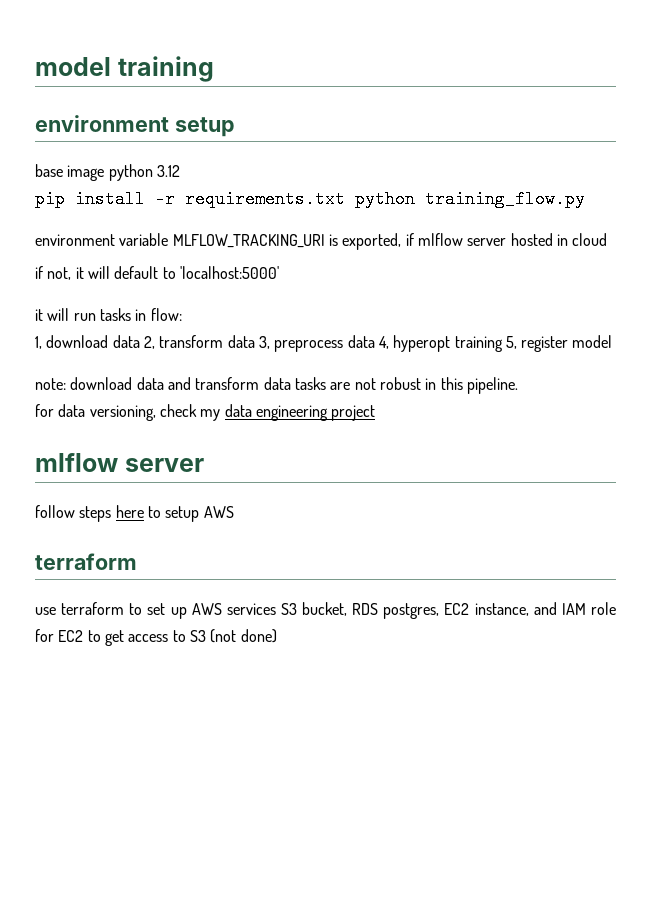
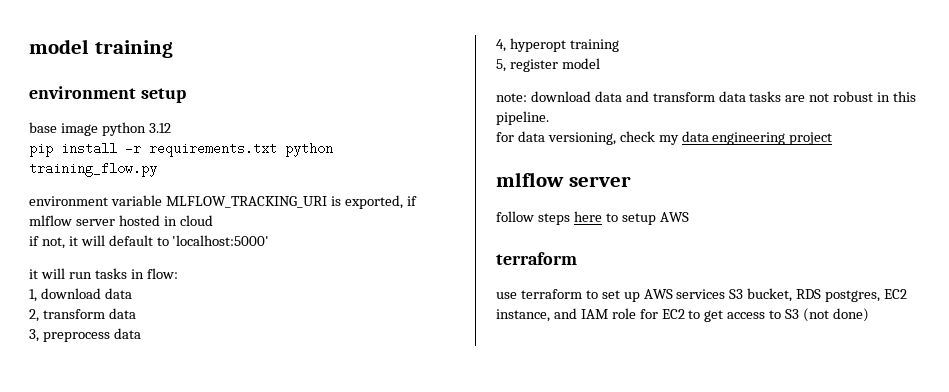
(140, 341) none -> (132, 293) //
(255, 341) none -> (136, 313) //
(375, 341) none -> (141, 333) //
(503, 344) none -> (619, 45) //

